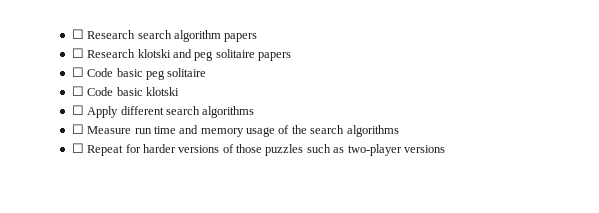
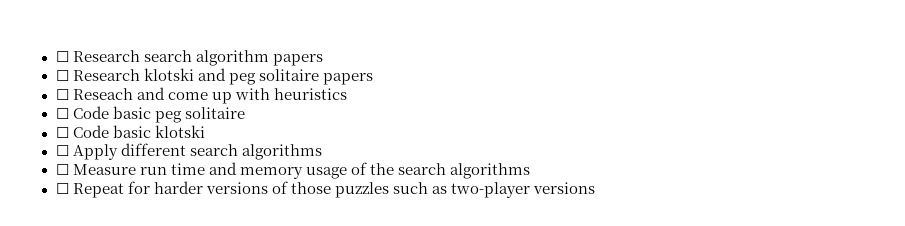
(291, 56) none -> [55,87,347,104] // ☐ Reseach and come up with heuristics

